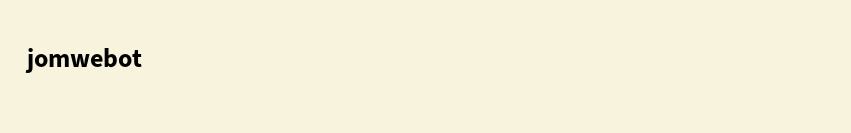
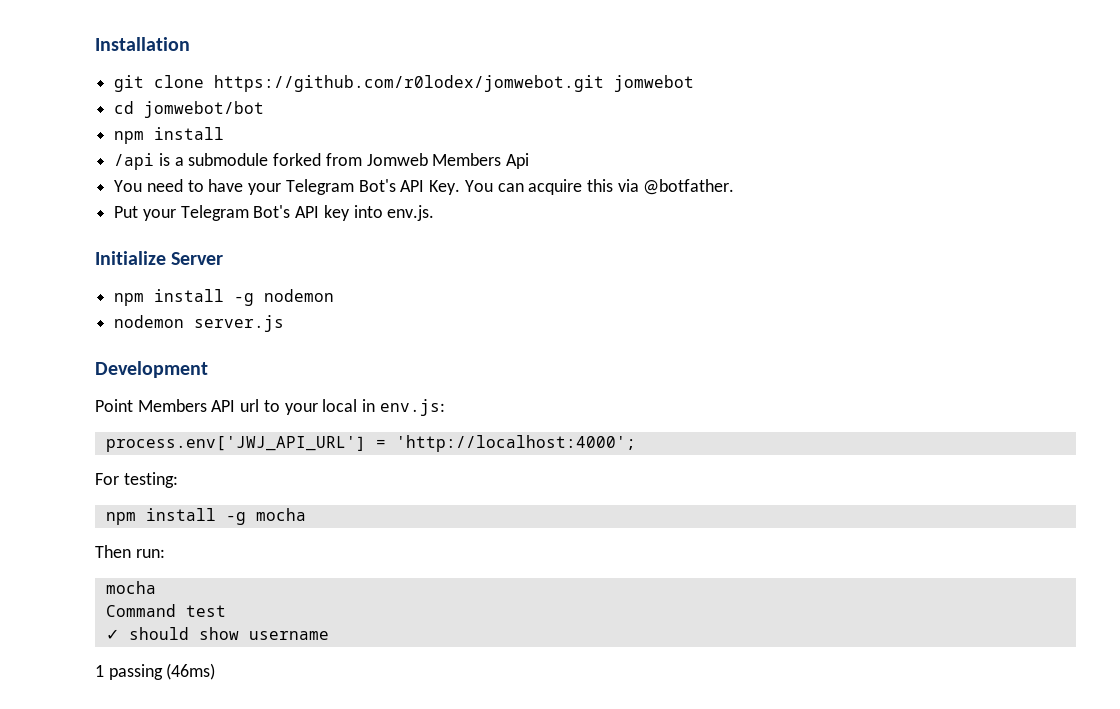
[25,48,142,73] jomwebot -> [95,37,190,51] [114,75,695,92] [114,101,265,118] [114,127,225,144] [114,153,530,170] [114,179,735,195] [114,205,435,221] [95,251,224,265] [114,289,335,306] [114,315,285,332] [95,361,208,378] [95,399,445,416] [105,435,636,452] [95,472,178,488] [105,508,306,525] [95,545,165,558] [105,581,156,594] [105,604,226,617] [105,627,329,640] [95,663,216,680] Installation // git clone https://github.com/r0lodex/jomwebot.git jomwebot // cd jomwebot/bot // npm install // /api is a submodule forked from Jomweb Members Api // You need to have your Telegram Bot's API Key. You can acquire this via @botfather. // Put your Telegram Bot's API key into env.js. // Initialize Server // npm install -g nodemon // nodemon server.js // Development // Point Members API url to your local in env.js: // process.env['JWJ_API_URL'] = 'http://localhost:4000'; // For testing: // npm install -g mocha // Then run: // mocha // Command test // ✓ should show username // 1 passing (46ms)

